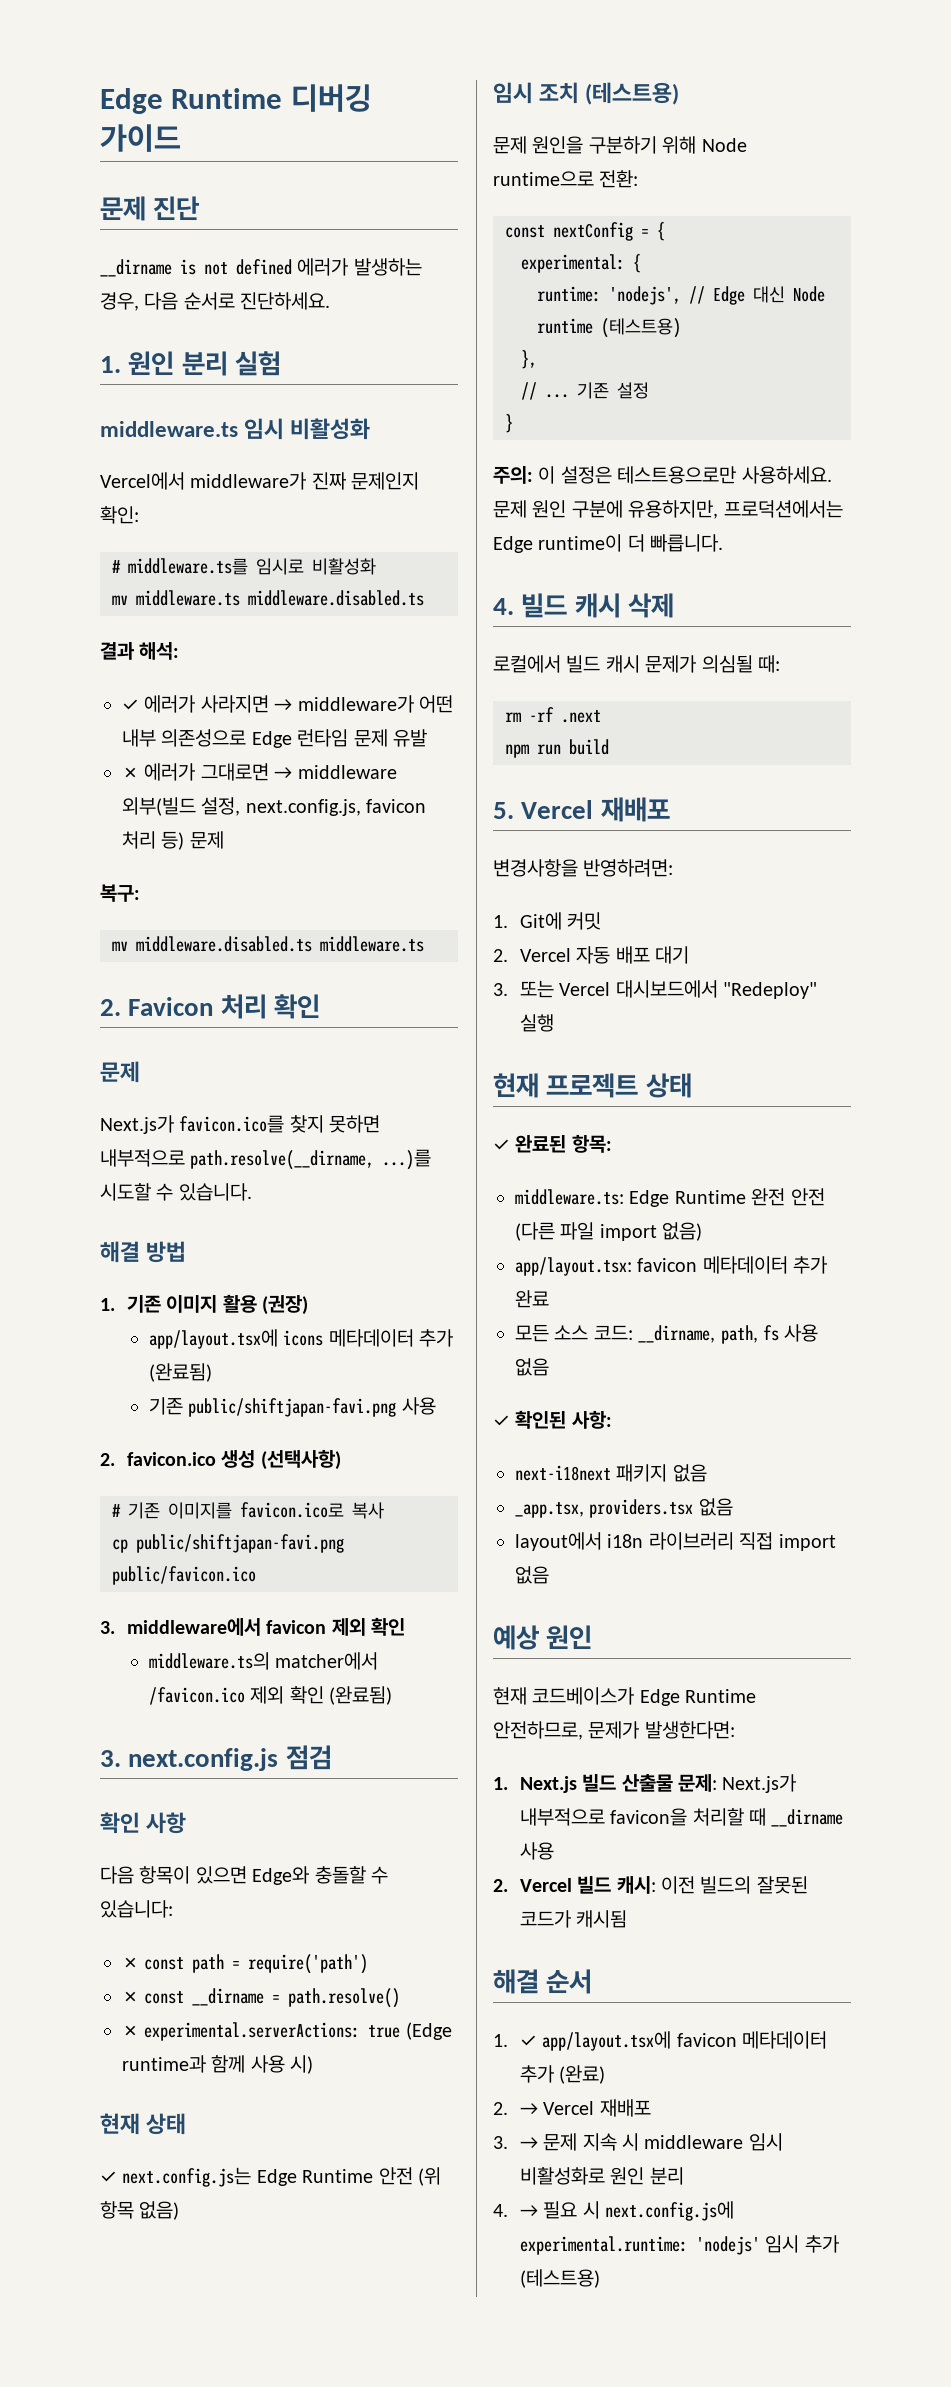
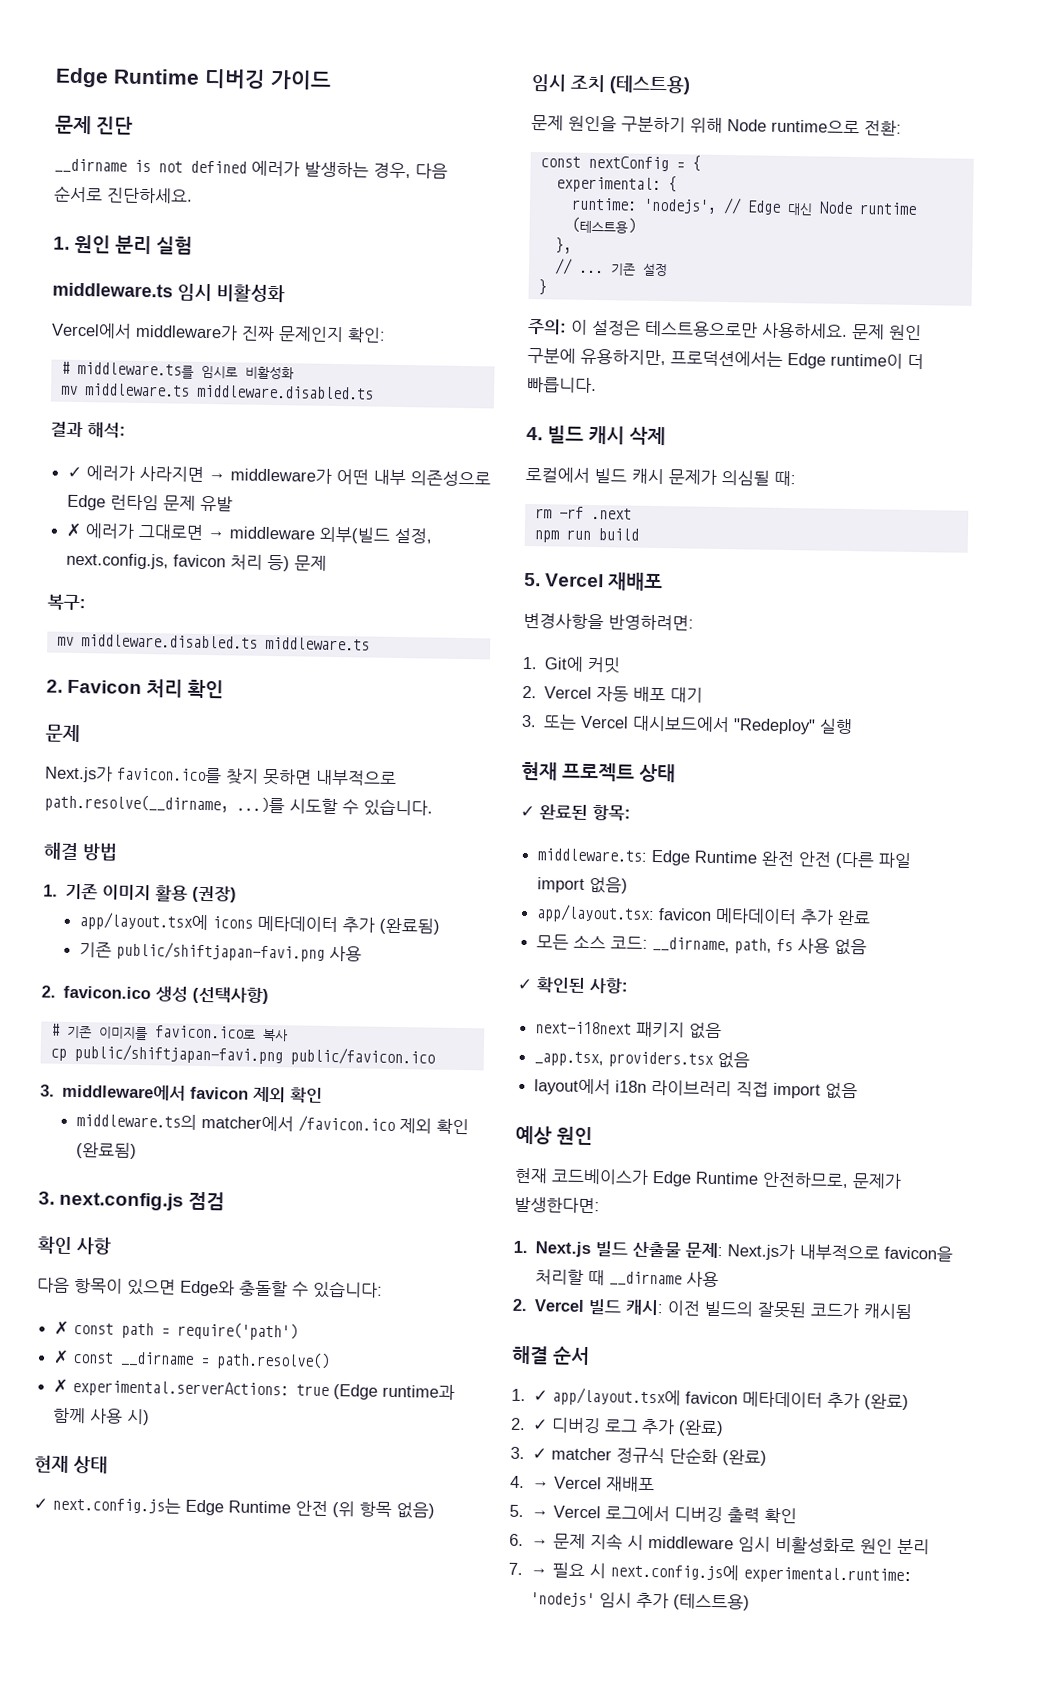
[519,2099,651,2117] [493,2136,508,2149] → Vercel 재배포 // 3. -> [532,1417,725,1437] [510,1446,768,1466] [510,1475,656,1493] [509,1504,798,1524] [509,1533,524,1547] ✓ 디버깅 로그 추가 (완료) // 3. ✓ matcher 정규식 단순화 (완료) // 4. → Vercel 재배포 // 5. → Vercel 로그에서 디버깅 출력 확인 // 6.
[493,2204,508,2217] 4. -> [508,1562,523,1576] 7.

